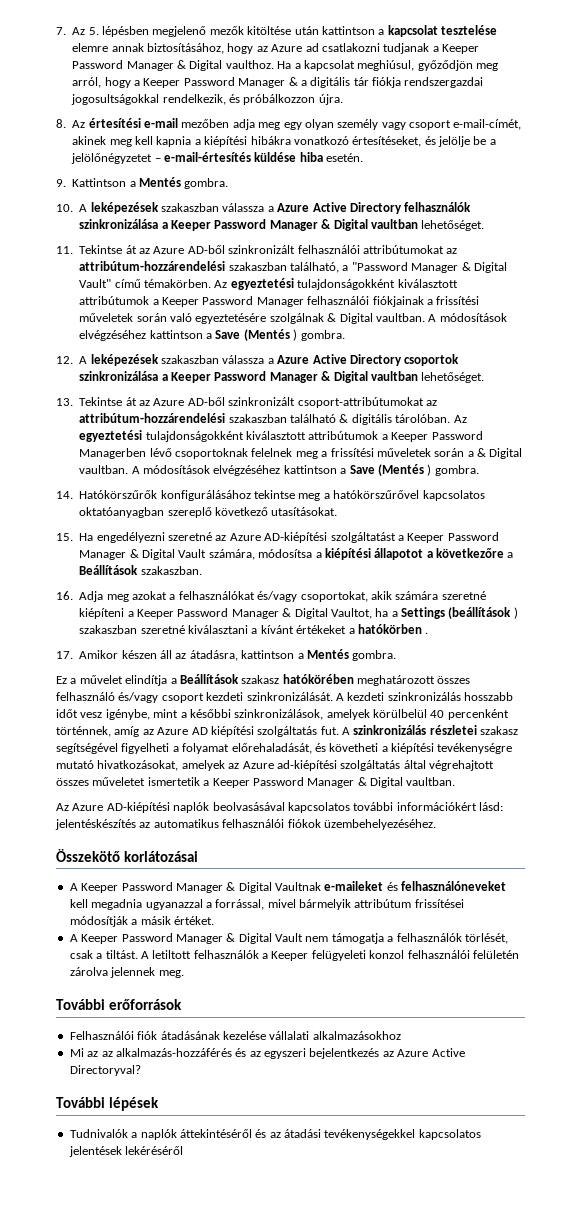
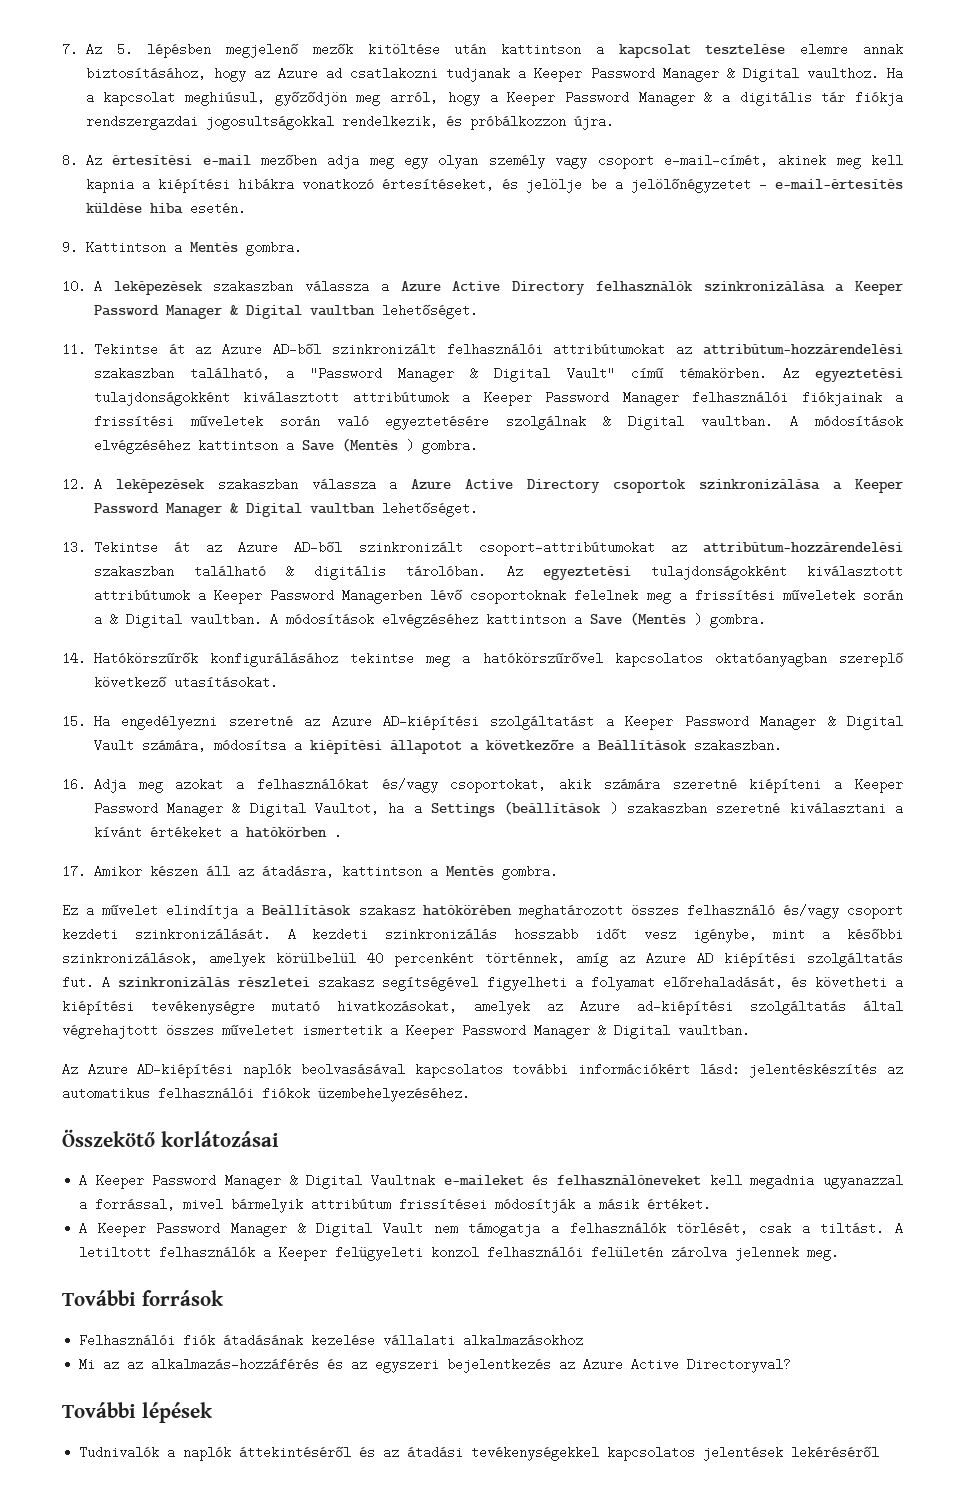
[108,999,182,1010] erőforrások -> [141,1290,224,1306] források

